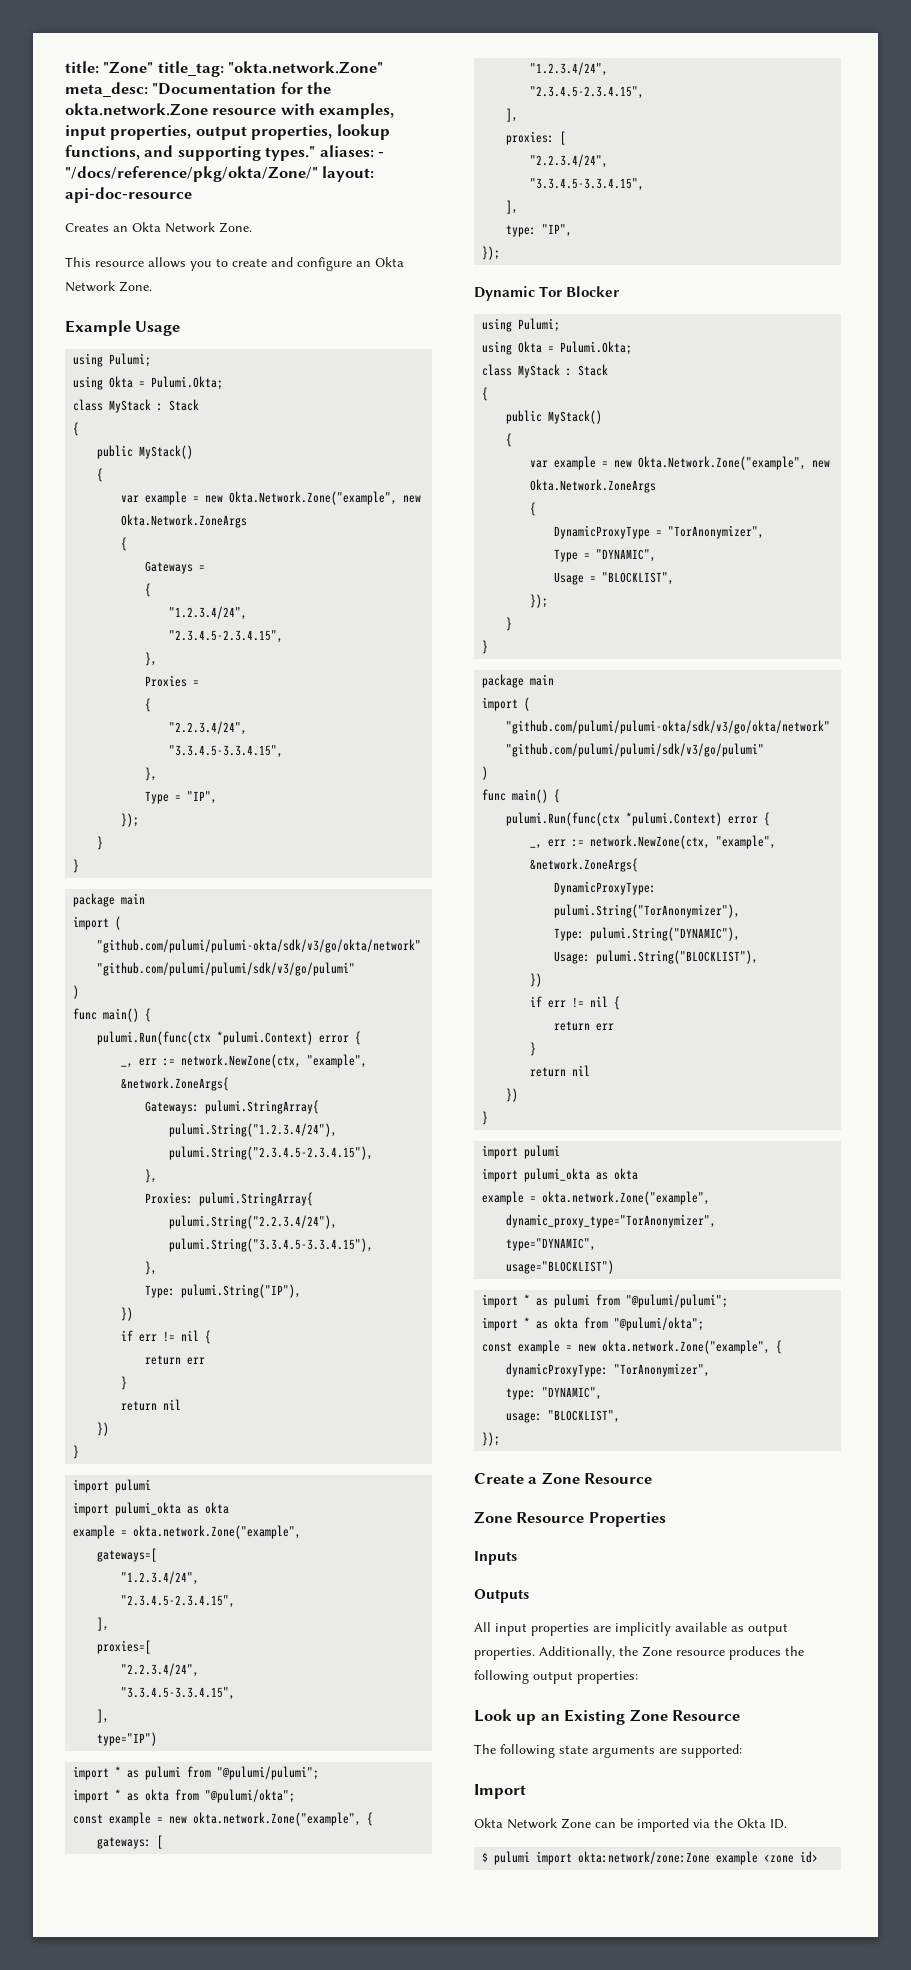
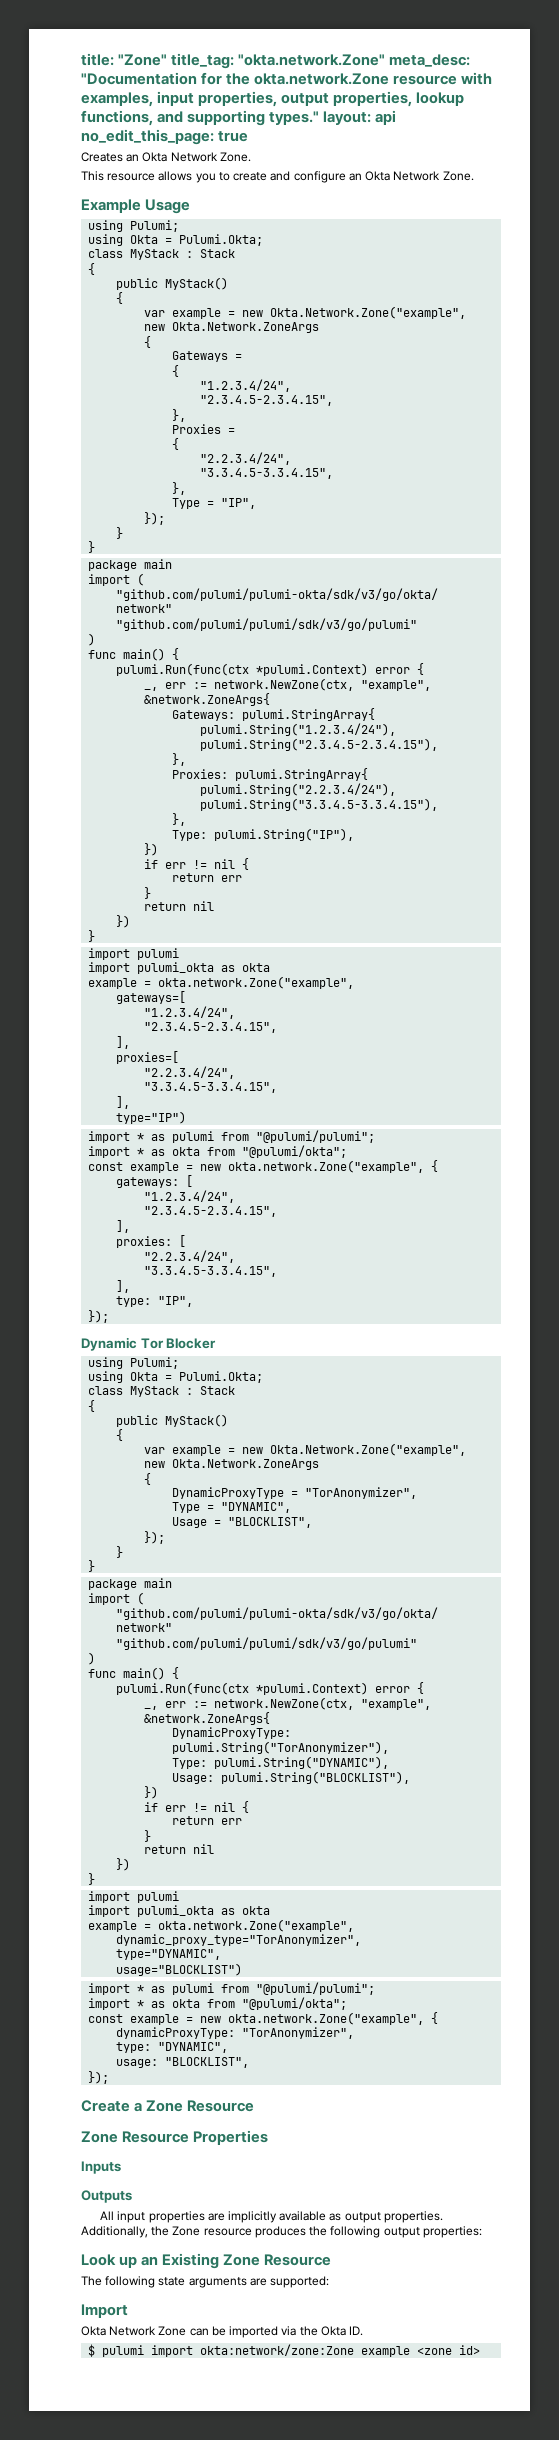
[319,145,385,157] [65,166,375,182] [65,187,192,203] aliases: - "/docs/reference/pkg/okta/Zone/" layout: api-doc-resource -> [323,110,397,125] [81,129,249,145] layout: api no_edit_this_page: true

